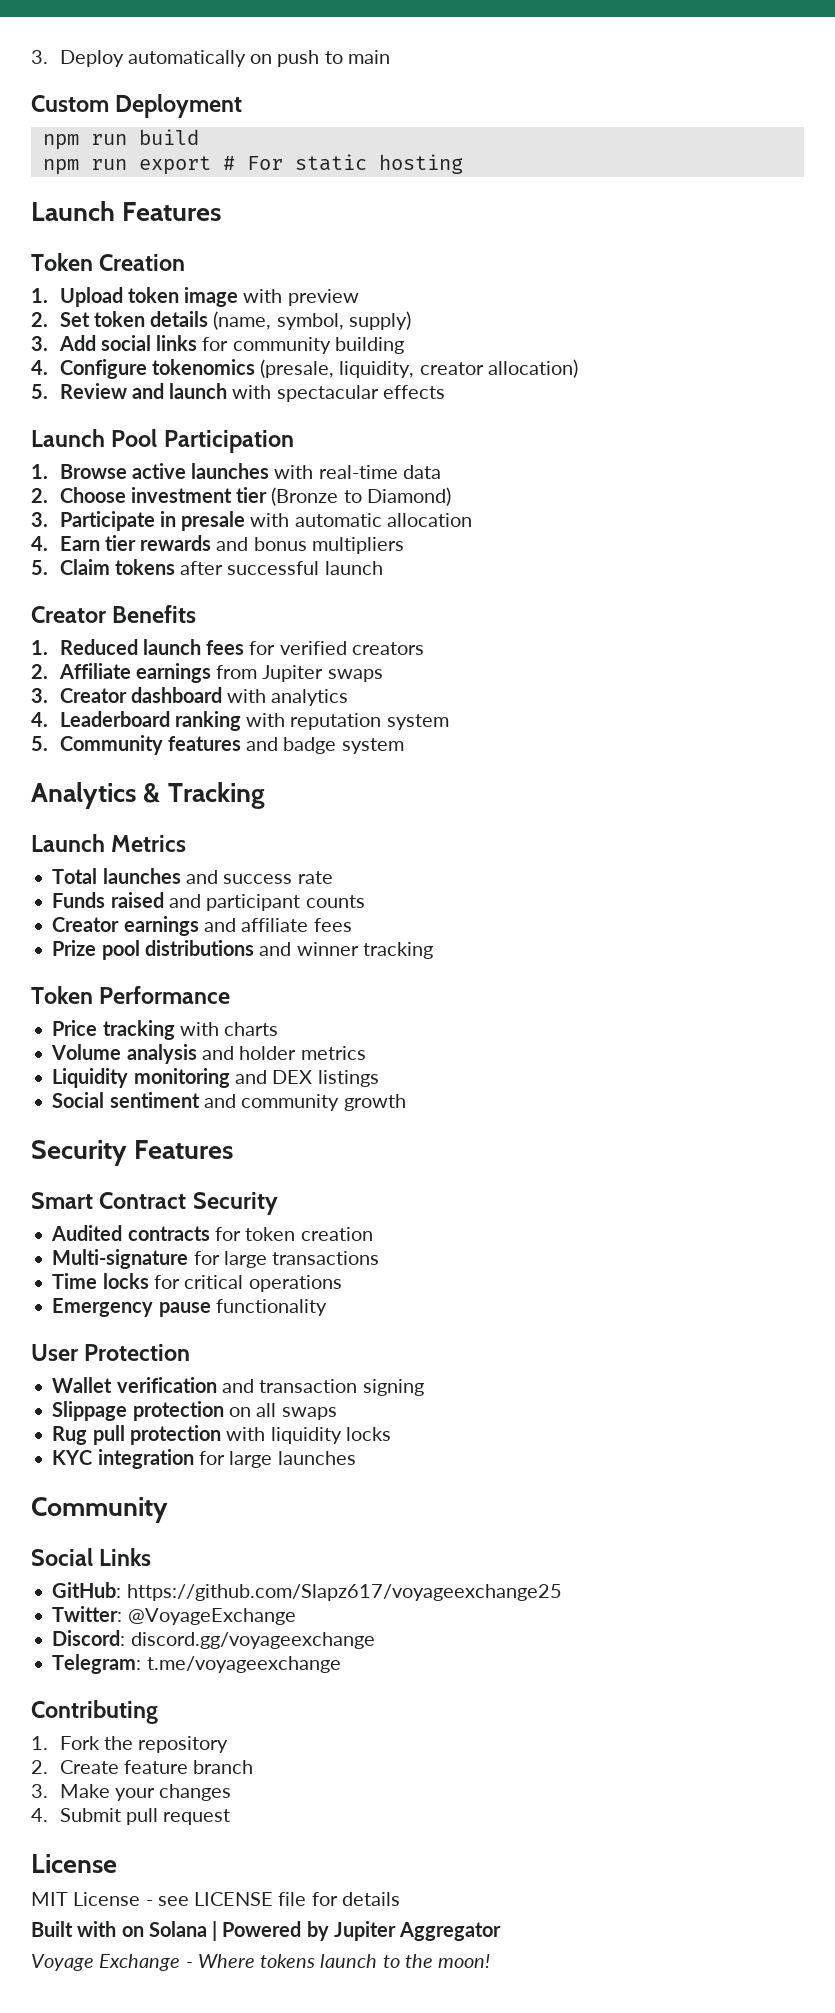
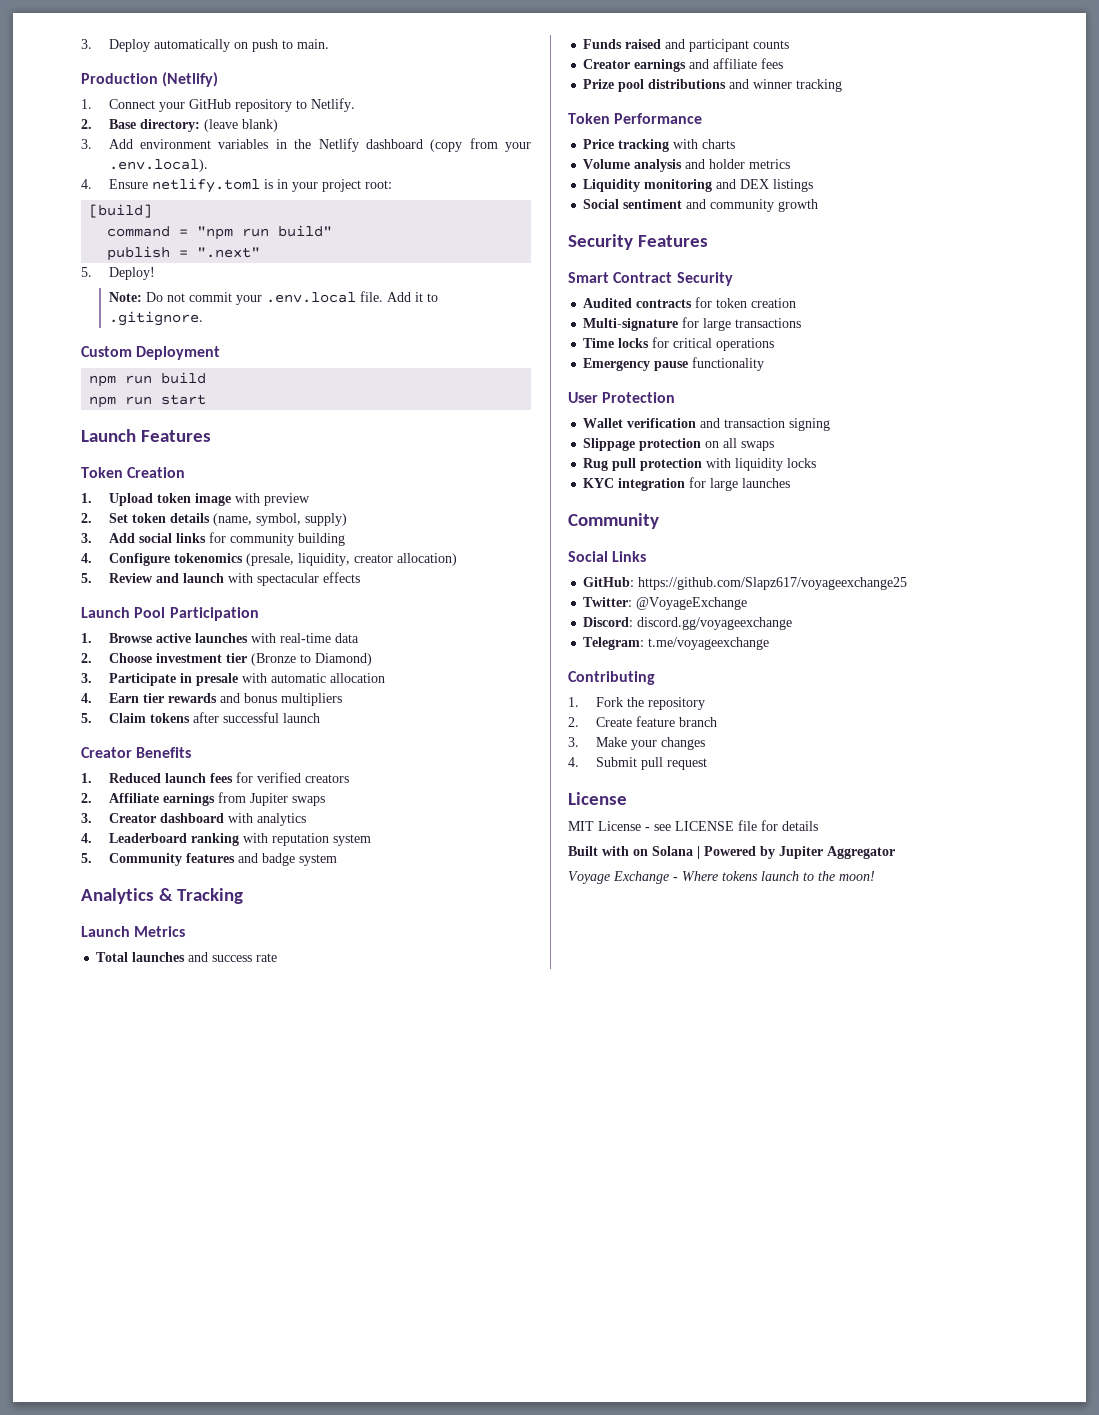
[347,50,390,64] main -> [296,39,329,49] [81,72,219,87] [81,98,355,112] [81,119,278,132] [81,138,531,152] [108,159,208,172] [81,178,392,193] [89,204,153,218] [107,225,333,240] [107,246,261,261] [81,267,155,280] [108,291,438,305] [108,311,203,326] main. // Production (Netlify) // 1. Connect your GitHub repository to Netlify. // 2. Base directory: (leave blank) // 3. Add environment variables in the Netlify dashboard (copy from your .env.local). // 4. Ensure netlify.toml is in your project root: // [build] // command = "npm run build" // publish = ".next" // 5. Deploy! // Note: Do not commit your .env.local file. Add it to .gitignore.
[138,154,463,175] export # For static hosting -> [161,394,207,405] start

